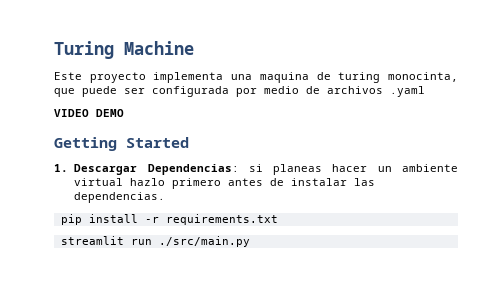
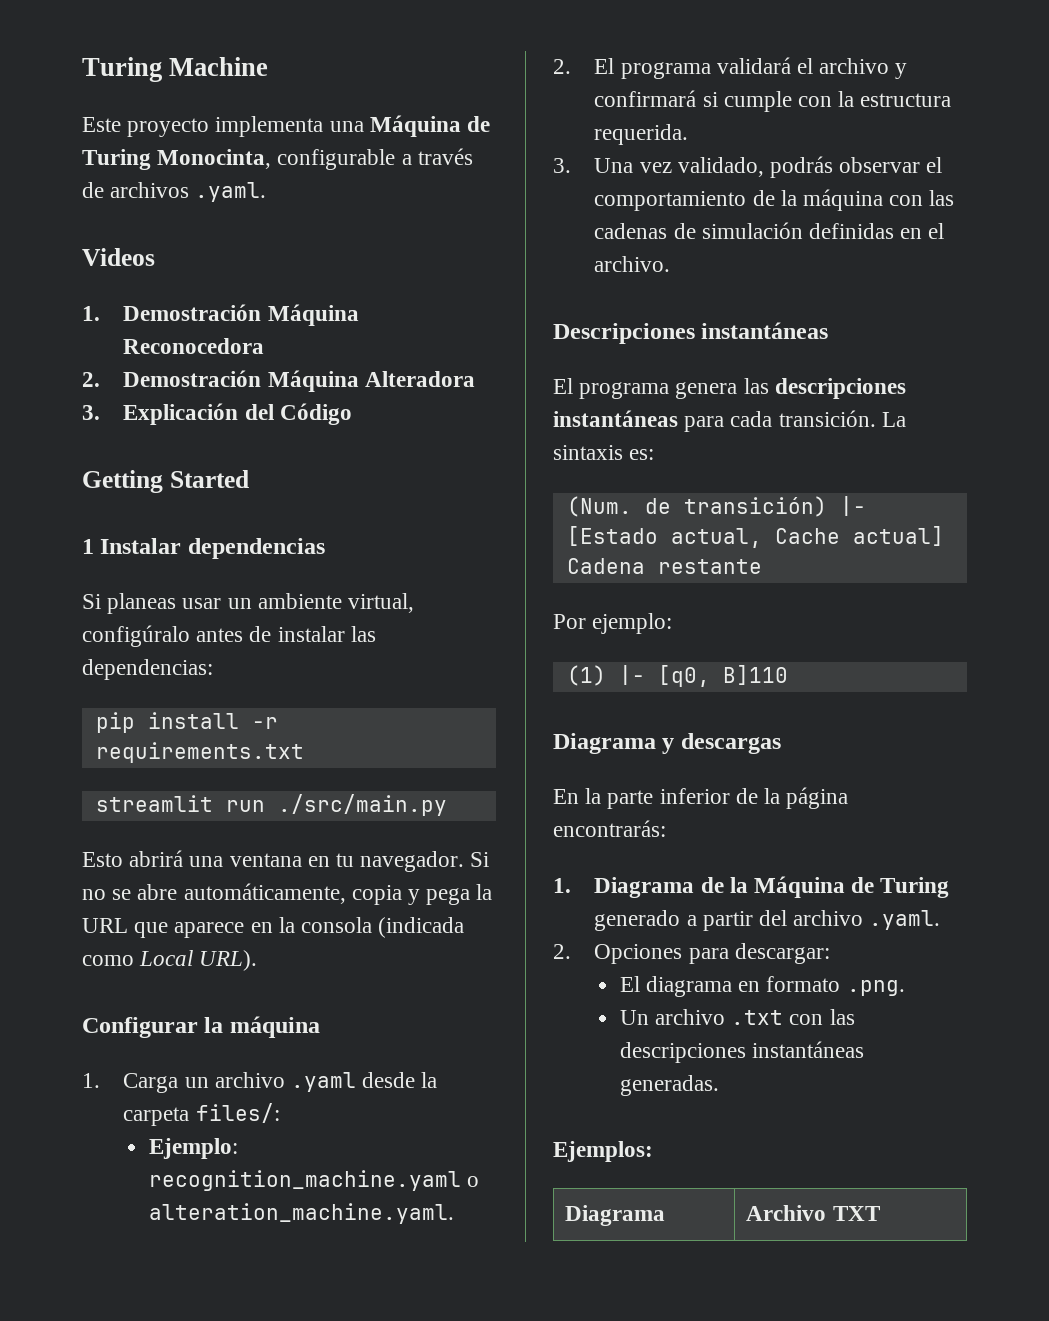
[259,72,459,83] [54,86,425,97] [54,109,124,117] [54,137,189,151] [54,164,458,175] [74,178,222,189] maquina de turing monocinta, que puede ser configurada por medio de archivos .yaml // VIDEO DEMO // Getting Started // 1. Descargar Dependencias: si planeas hacer un ambiente virtual hazlo primero -> [369,115,491,137] [82,148,473,170] [82,182,267,202] [82,248,155,266] [82,304,359,326] [123,338,265,354] [82,370,475,392] [82,403,352,425] [82,470,249,493] [82,538,325,559] [82,593,415,614] [82,625,190,647] Máquina de Turing Monocinta, configurable a través de archivos .yaml. // Videos // 1. Demostración Máquina Reconocedora // 2. Demostración Máquina Alteradora // 3. Explicación del Código // Getting Started // 1 Instalar dependencias // Si planeas usar un ambiente virtual, configúralo
[74,192,166,203] dependencias. -> [82,659,213,680] dependencias:
(250, 241) none -> [82,850,490,872] [82,883,493,905] [82,917,465,938] [82,950,258,971] [82,1016,320,1038] [82,1072,438,1093] [123,1103,280,1126] [148,1138,238,1159] [148,1170,479,1191] [148,1203,454,1224] [553,57,908,79] [594,90,952,112] [594,124,689,145] [553,156,943,178] [594,189,955,211] [594,222,945,239] [594,256,671,272] [553,322,829,344] [553,378,906,399] [553,410,906,432] [553,445,655,460] [566,496,866,517] [566,526,944,548] [566,558,762,574] [553,613,673,634] [566,665,788,687] [553,733,781,754] [553,787,849,809] [553,820,666,837] [553,876,950,898] [594,910,941,931] [553,943,830,964] [619,976,905,997] [619,1009,855,1025] [619,1041,864,1063] [619,1075,719,1096] [553,1141,653,1162] [565,1205,666,1226] [746,1205,880,1221] // Esto abrirá una ventana en tu navegador. Si no se abre automáticamente, copia y pega la URL que aparece en la consola (indicada como Local URL). // Configurar la máquina // 1. Carga un archivo .yaml desde la carpeta files/: // Ejemplo: recognition_machine.yaml o alteration_machine.yaml. // 2. El programa validará el archivo y confirmará si cumple con la estructura requerida. // 3. Una vez validado, podrás observar el comportamiento de la máquina con las cadenas de simulación definidas en el archivo. // Descripciones instantáneas // El programa genera las descripciones instantáneas para cada transición. La sintaxis es: // (Num. de transición) |- [Estado actual, Cache actual] Cadena restante // Por ejemplo: // (1) |- [q0, B]110 // Diagrama y descargas // En la parte inferior de la página encontrarás: // 1. Diagrama de la Máquina de Turing generado a partir del archivo .yaml. // 2. Opciones para descargar: // El diagrama en formato .png. // Un archivo .txt con las descripciones instantáneas generadas. // Ejemplos: // Diagrama | Archivo TXT

